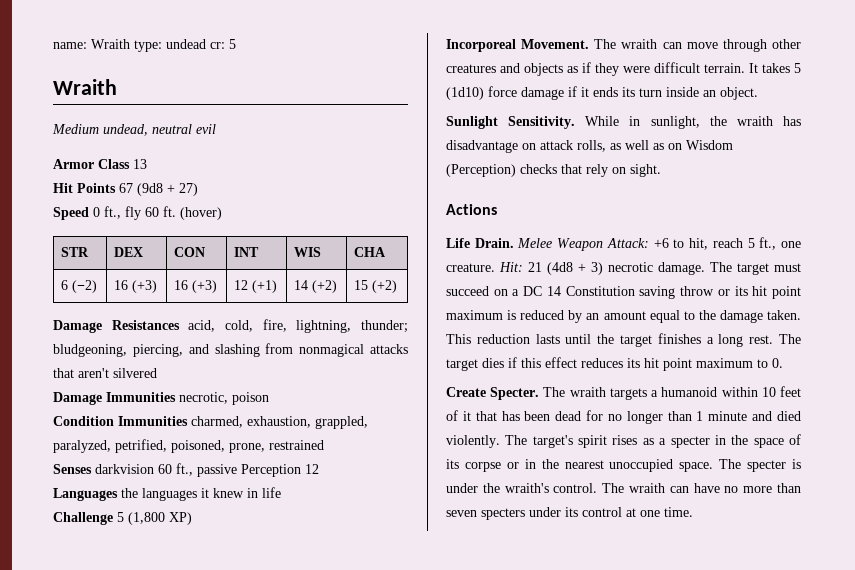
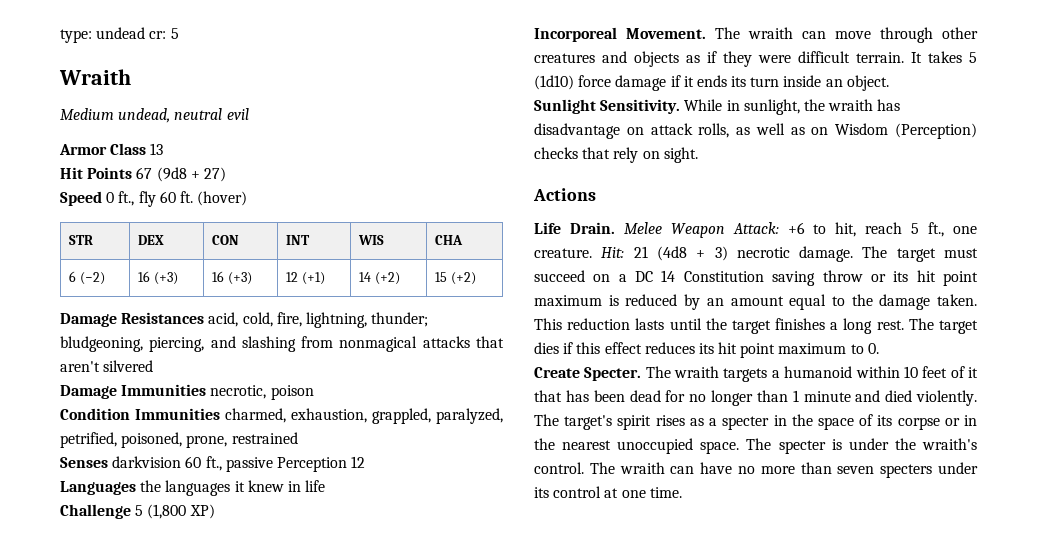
[53,39,130,49] name: Wraith -> (60, 36) none

